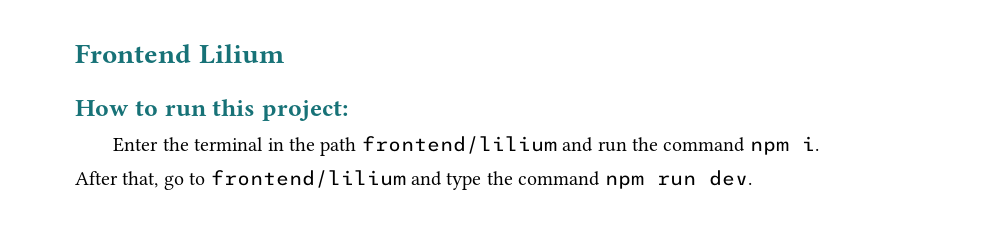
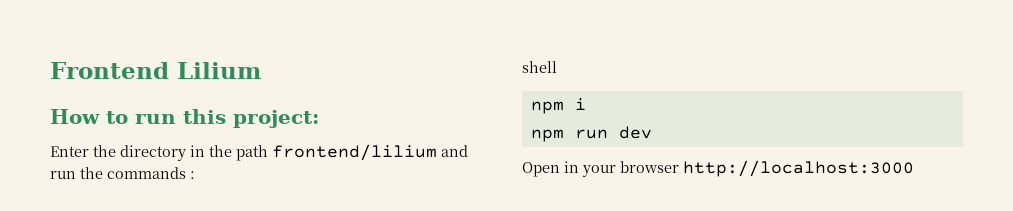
[194,137,264,151] terminal -> [120,145,186,161] directory
[663,136,819,155] [75,170,752,190] command npm i. // After that, go to frontend/lilium and type the command npm run dev. -> [107,167,195,179] [522,61,557,73] [530,98,586,114] [530,126,652,142] [522,160,914,177] commands : // shell // npm i // npm run dev // Open in your browser http://localhost:3000

